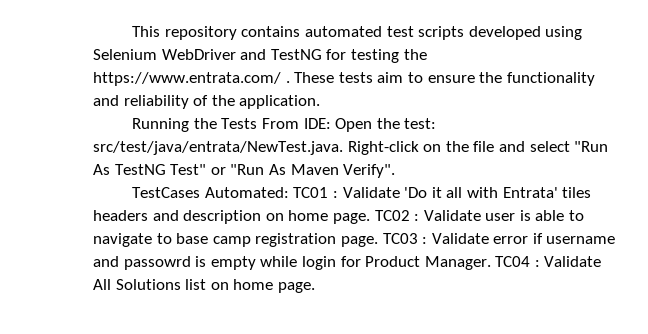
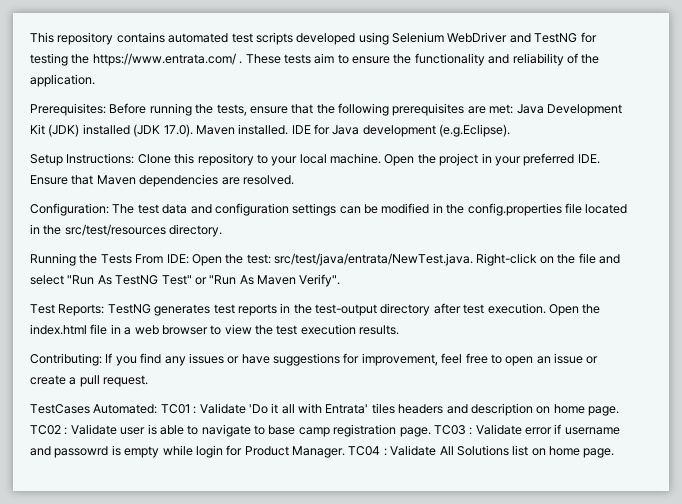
(321, 102) none -> [30,103,622,116] [30,124,511,137] [30,153,600,166] [30,174,294,187] [30,203,628,216] [30,224,223,237] // Prerequisites: Before running the tests, ensure that the following prerequisites are met: Java Development Kit (JDK) installed (JDK 17.0). Maven installed. IDE for Java development (e.g.Eclipse). // Setup Instructions: Clone this repository to your local machine. Open the project in your preferred IDE. Ensure that Maven dependencies are resolved. // Configuration: The test data and configuration settings can be modified in the config.properties file located in the src/test/resources directory.
(396, 171) none -> [30,303,601,316] [30,324,400,335] [30,353,599,366] [30,375,149,387] // Test Reports: TestNG generates test reports in the test-output directory after test execution. Open the index.html file in a web browser to view the test execution results. // Contributing: If you find any issues or have suggestions for improvement, feel free to open an issue or create a pull request.

